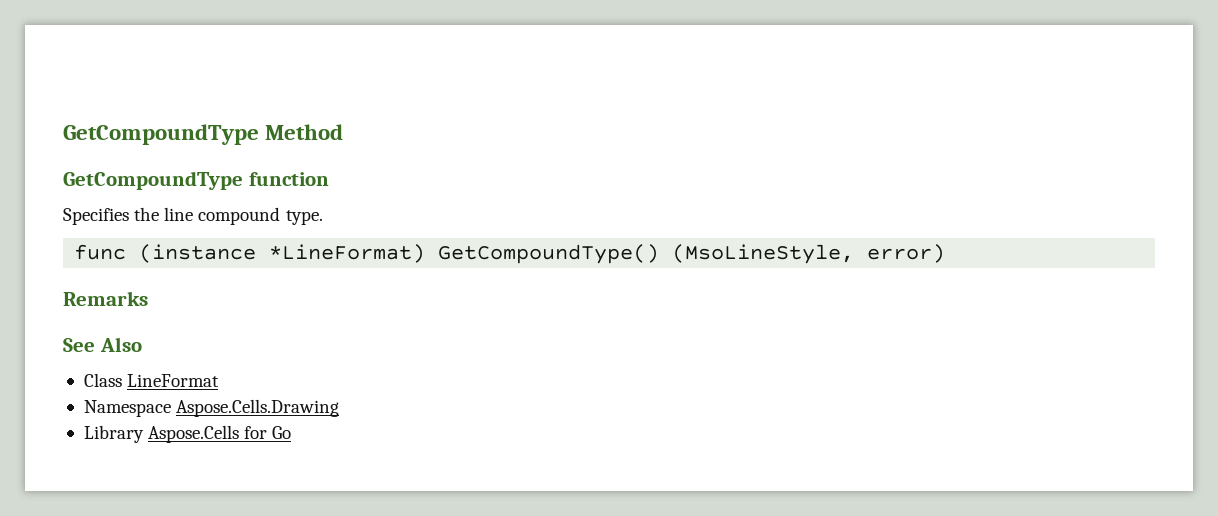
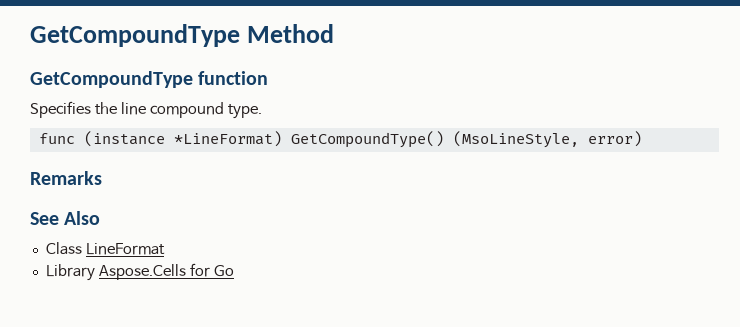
[83,399,340,417] // Namespace Aspose.Cells.Drawing -> (165, 249) none

